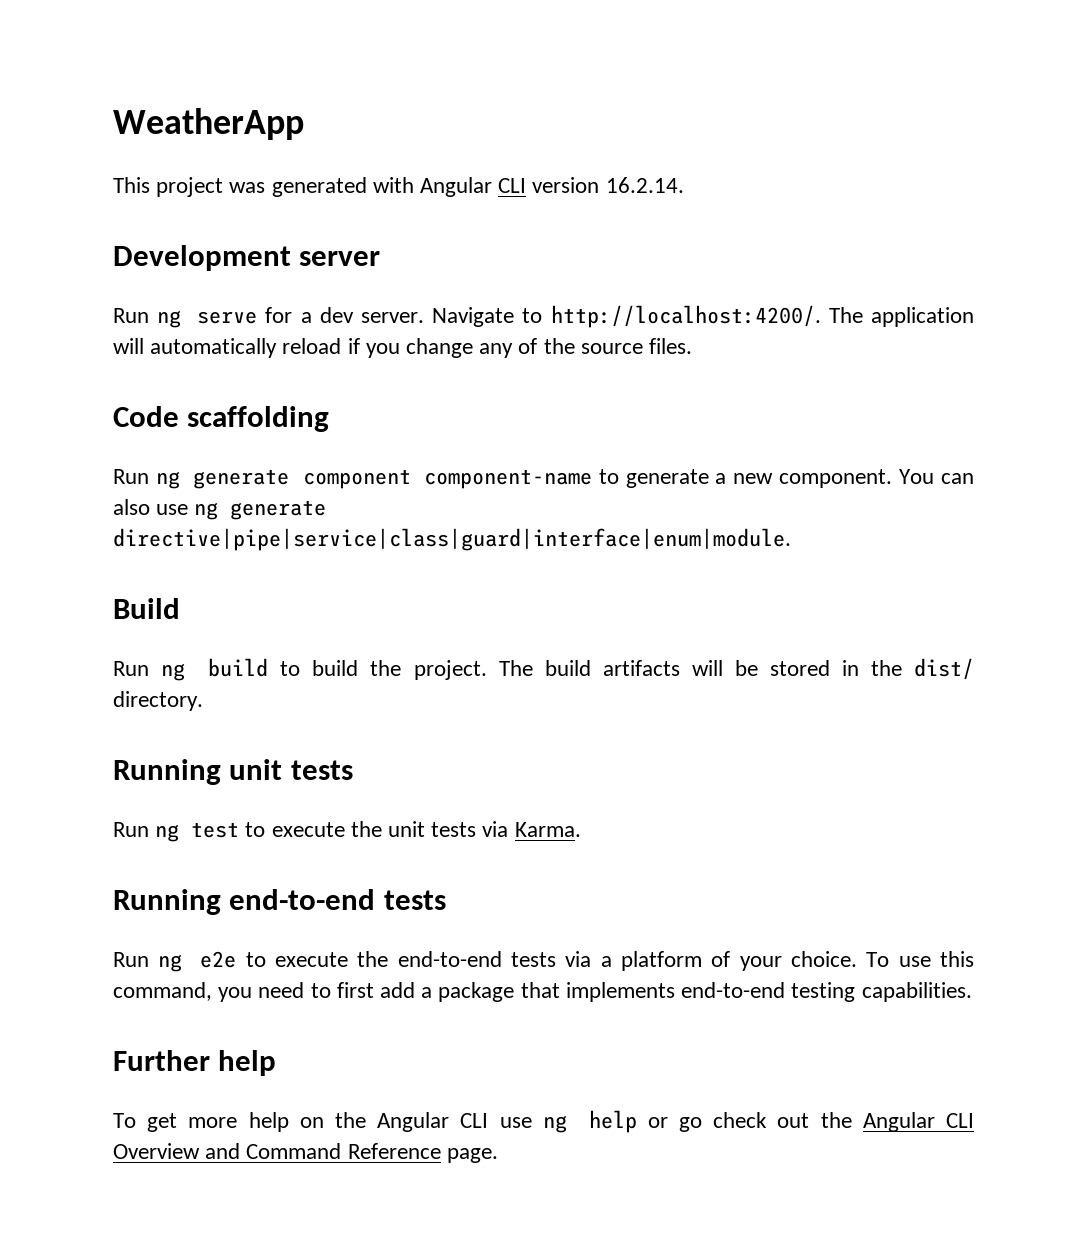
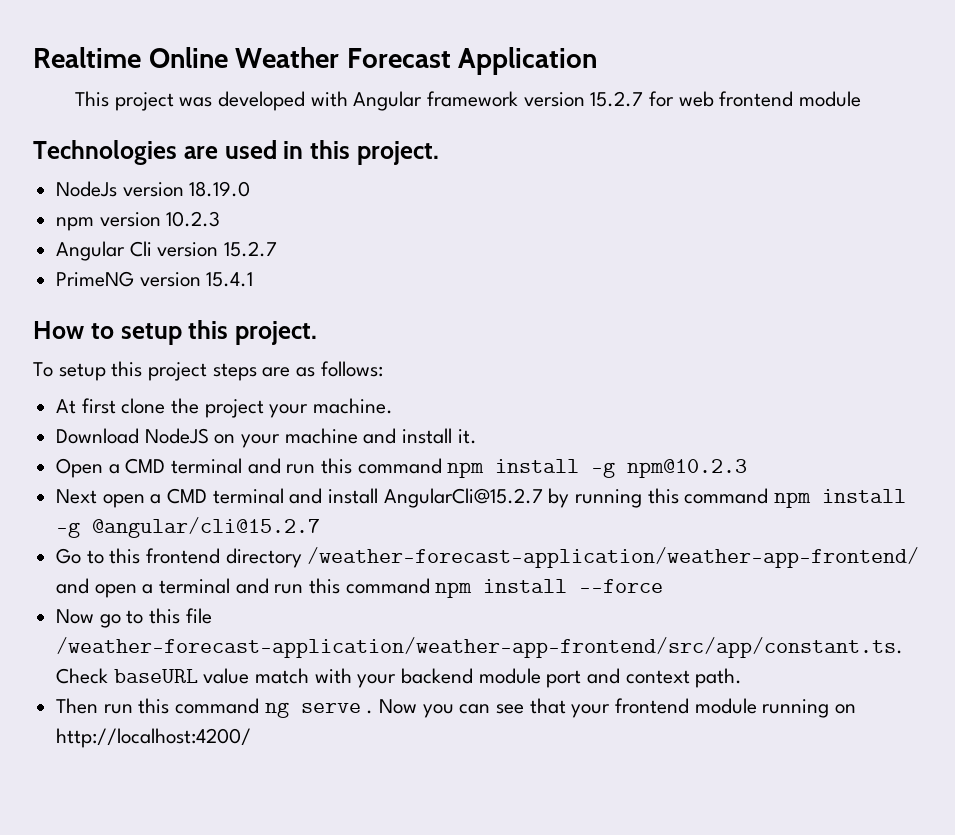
[113,108,304,140] WeatherApp -> [33,47,598,75] Realtime Online Weather Forecast Application
[271,177,367,197] generated -> [217,91,305,111] developed
[498,177,684,193] [113,245,381,271] [113,305,974,328] [113,338,693,358] [113,406,330,432] [113,469,974,489] [113,499,327,520] [113,528,791,551] [113,598,180,619] [113,658,974,681] [113,691,203,711] [113,759,353,785] [113,821,581,842] [113,889,446,915] [113,951,975,972] [113,982,972,1002] [113,1050,277,1076] [113,1110,974,1133] [113,1143,498,1163] CLI version 16.2.14. // Development server // Run ng serve for a dev server. Navigate to http://localhost:4200/. The application will automatically reload if you change any of the source files. // Code scaffolding // Run ng generate component component-name to generate a new component. You can also use ng generate directive|pipe|service|class|guard|interface|enum|module. // Build // Run ng build to build the project. The build artifacts will be stored in the dist/ directory. // Running unit tests // Run ng test to execute the unit tests via Karma. // Running end-to-end tests // Run ng e2e to execute the end-to-end tests via a platform of your choice. To use this command, you need to first add a package that implements end-to-end testing capabilities. // Further help // To get more help on the Angular CLI use ng help or go check out the Angular CLI Overview and Command Reference page. -> [426,91,861,107] [33,140,439,165] [56,181,251,197] [56,211,221,231] [56,241,278,261] [56,271,254,287] [33,320,317,345] [33,361,383,381] [56,398,394,418] [56,428,477,448] [56,458,748,478] [56,488,907,508] [56,517,321,538] [56,547,920,568] [56,578,664,598] [56,608,212,628] [56,637,904,658] [56,668,743,688] [56,698,857,718] [56,728,252,748] framework version 15.2.7 for web frontend module // Technologies are used in this project. // NodeJs version 18.19.0 // npm version 10.2.3 // Angular Cli version 15.2.7 // PrimeNG version 15.4.1 // How to setup this project. // To setup this project steps are as follows: // At first clone the project your machine. // Download NodeJS on your machine and install it. // Open a CMD terminal and run this command npm install -g npm@10.2.3 // Next open a CMD terminal and install AngularCli@15.2.7 by running this command npm install -g @angular/cli@15.2.7 // Go to this frontend directory /weather-forecast-application/weather-app-frontend/ and open a terminal and run this command npm install --force // Now go to this file /weather-forecast-application/weather-app-frontend/src/app/constant.ts. Check baseURL value match with your backend module port and context path. // Then run this command ng serve . Now you can see that your frontend module running on http://localhost:4200/

